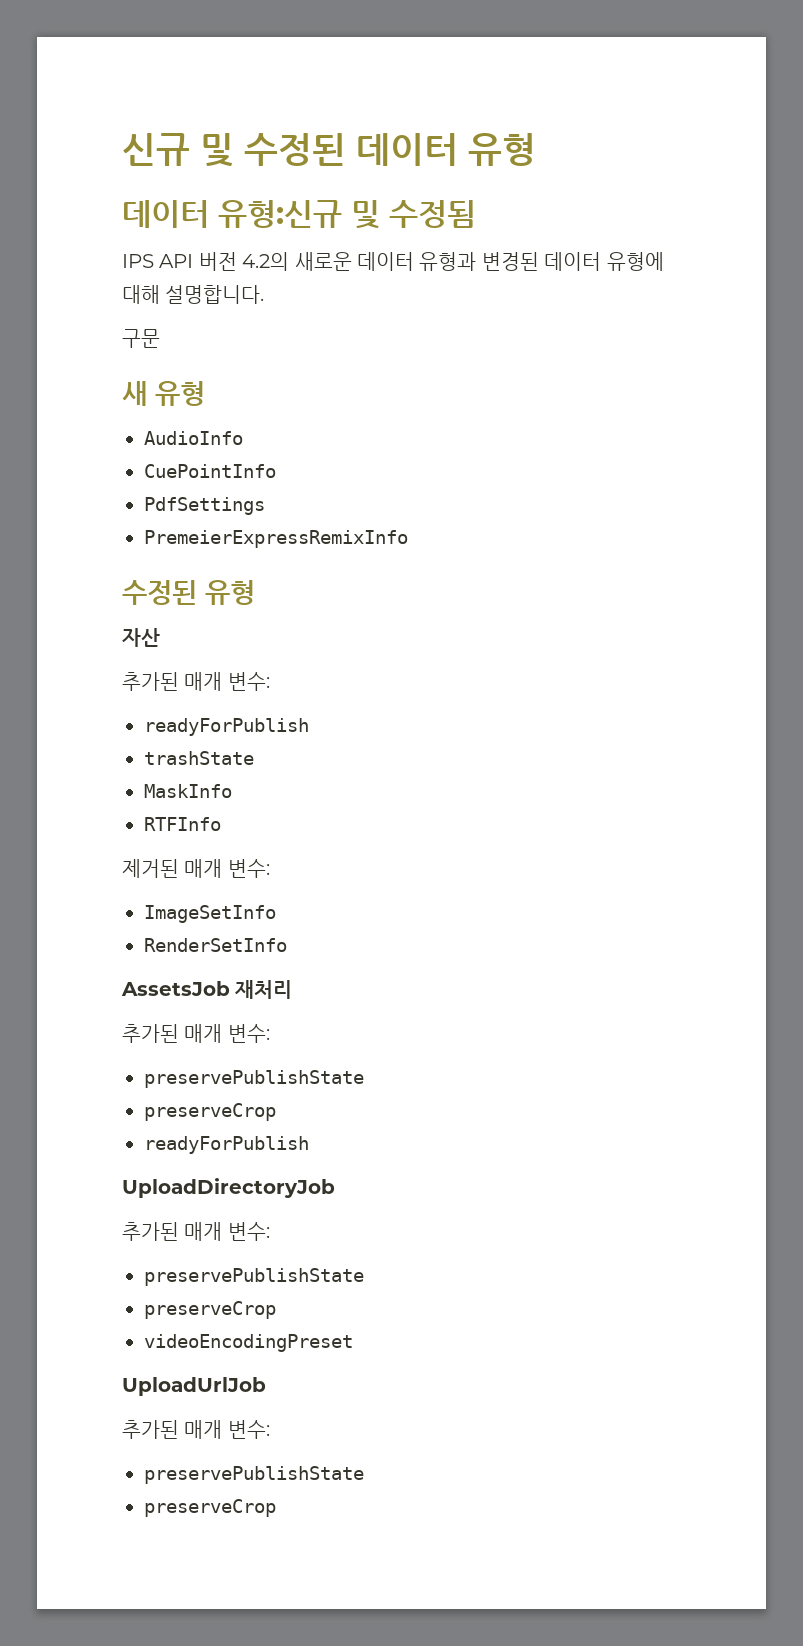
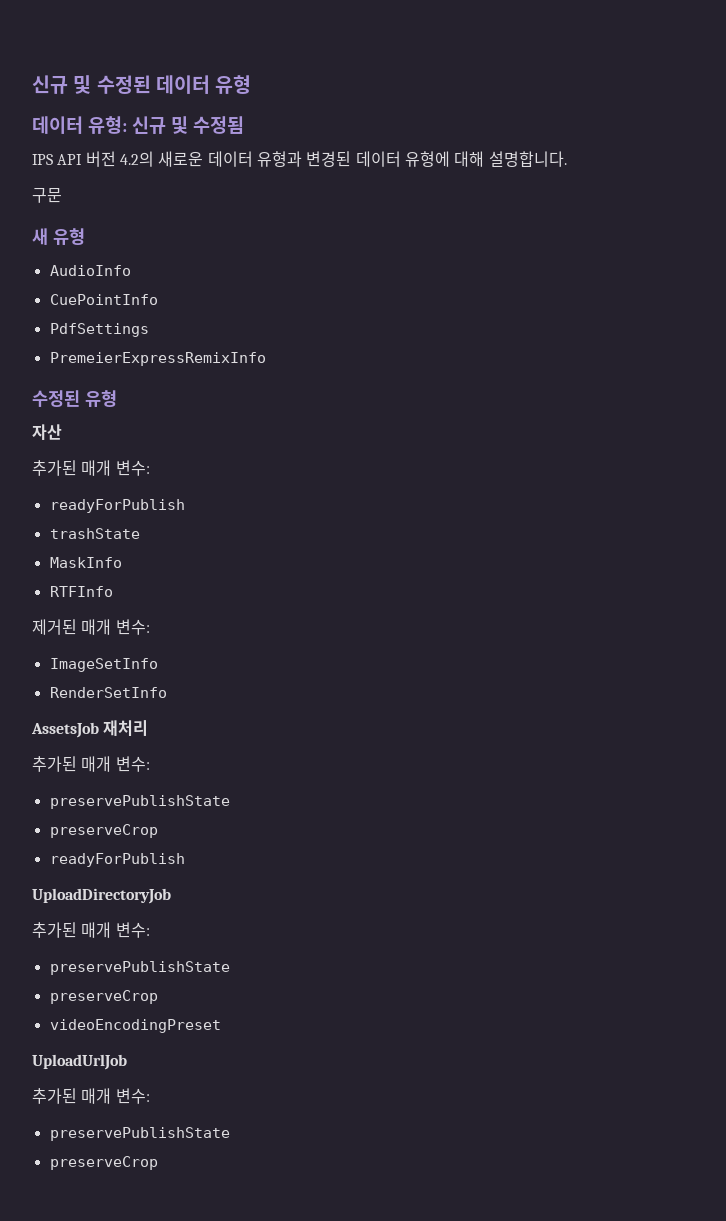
[218,200,342,228] 유형:신규 -> [87,116,166,134] 유형: 신규

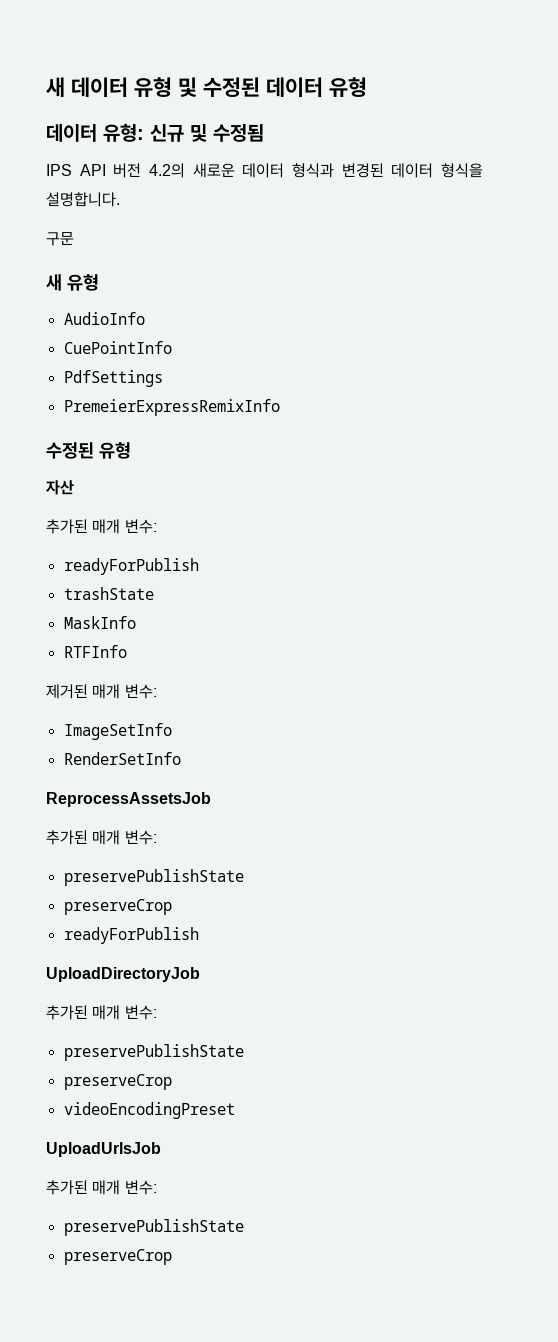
[32,75,68,94] 신규 -> [46,77,172,98] 새 데이터 유형
[256,151,302,167] 유형과 -> [292,163,334,178] 형식과
[404,151,485,167] 유형에 대해 -> [441,163,484,178] 형식을
[31,720,149,738] AssetsJob 재처리 -> [46,792,211,807] ReprocessAssetsJob
[32,1054,127,1070] UploadUrlJob -> [46,1142,161,1157] UploadUrlsJob

